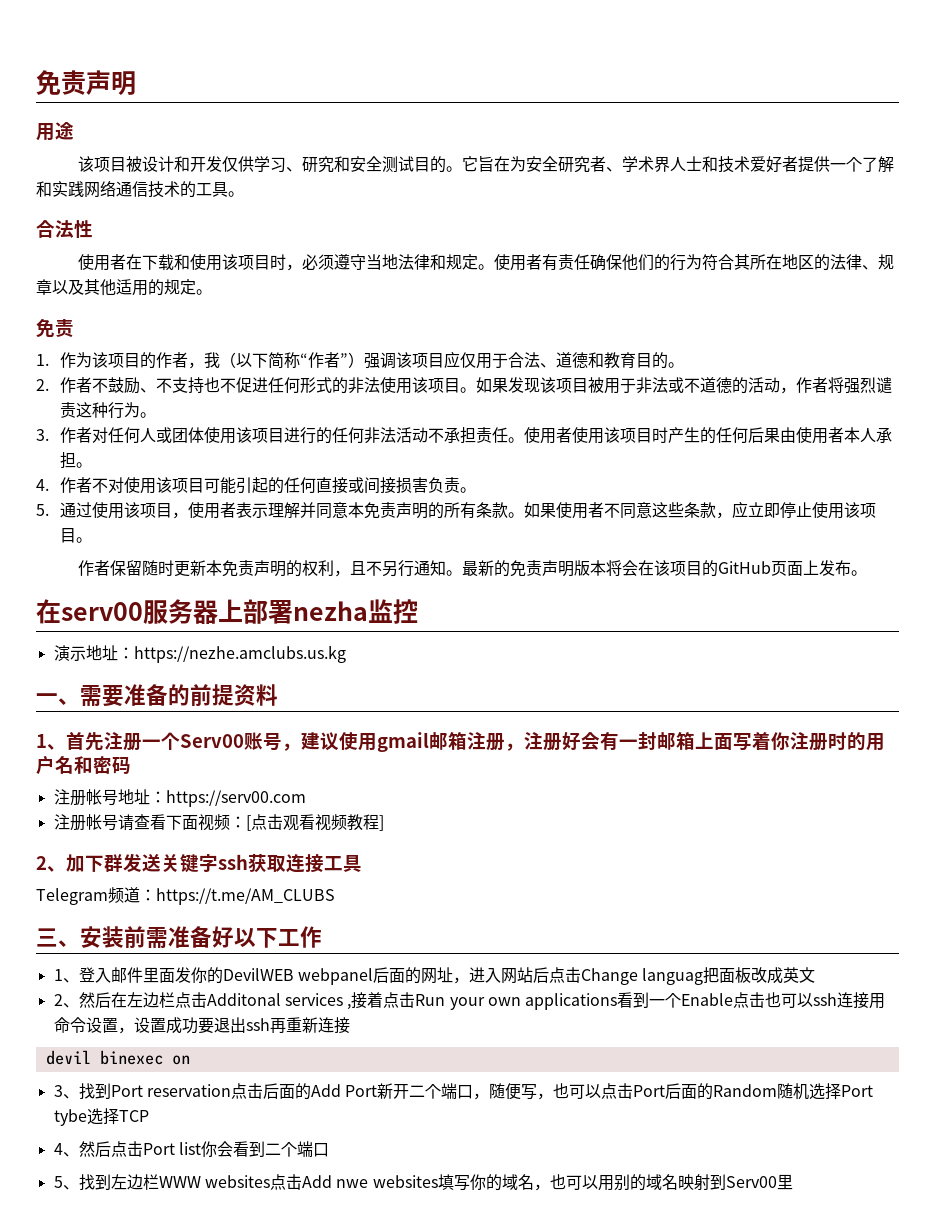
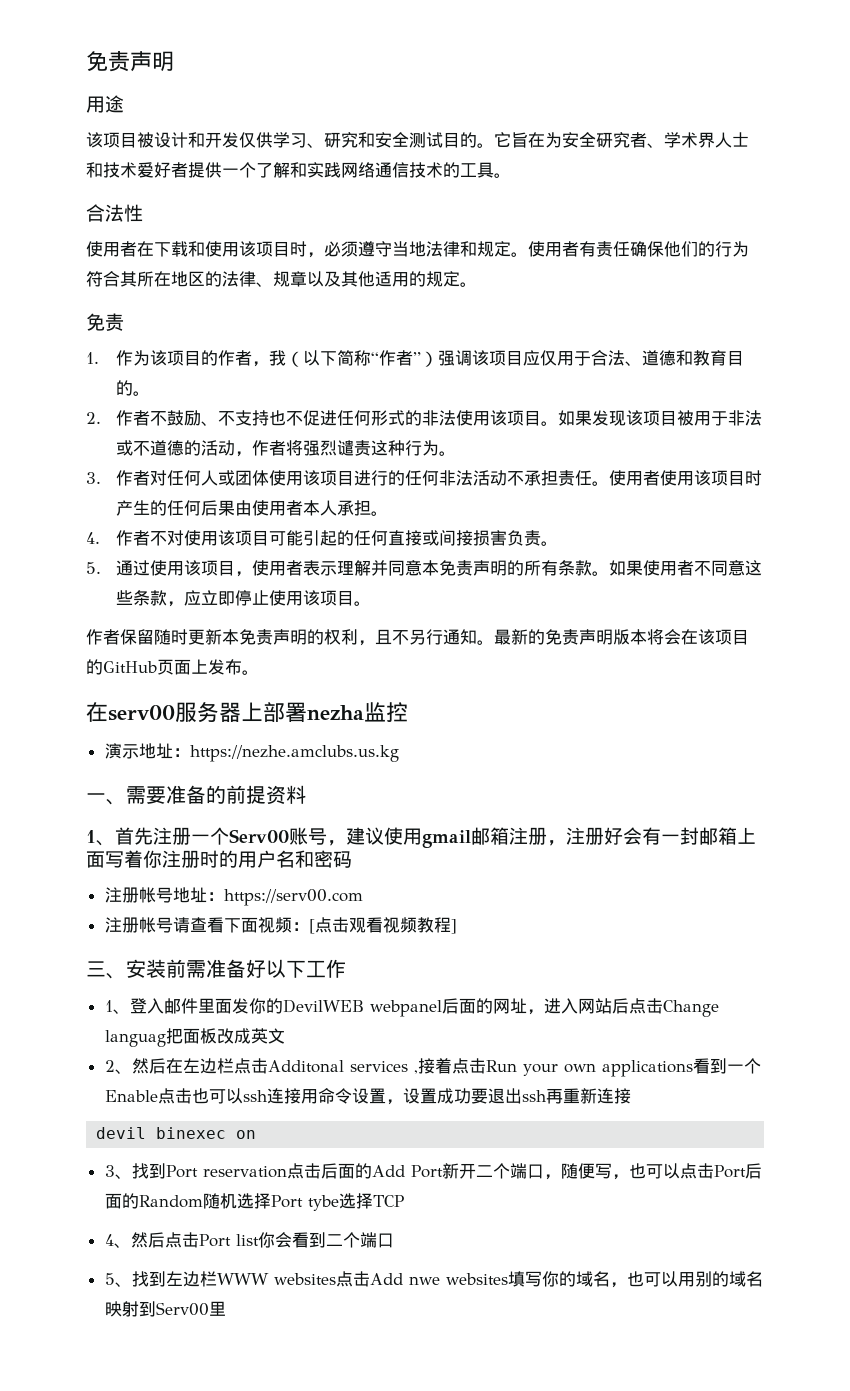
[36,853,362,873] [36,887,335,905] // 2、加下群发送关键字ssh获取连接工具 // Telegram频道：https://t.me/AM_CLUBS -> (457, 926) none

